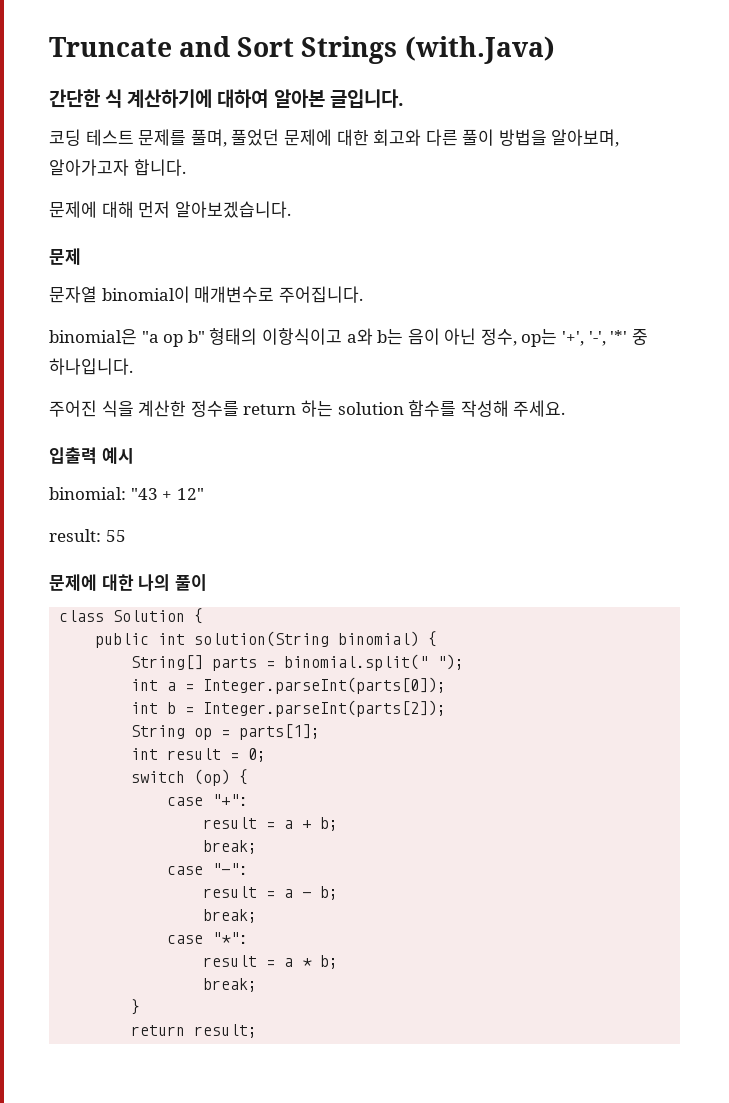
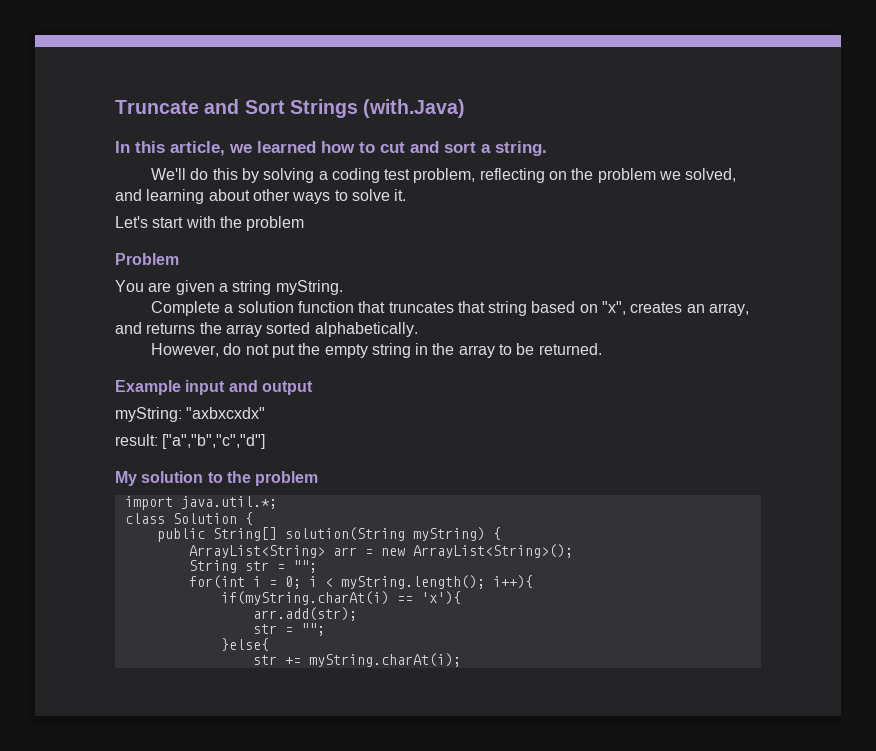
[49,89,404,108] [49,129,620,147] [49,159,186,176] [49,201,291,218] [49,248,81,265] [49,286,363,303] [49,328,648,347] [49,358,133,375] [49,400,566,417] [49,447,134,464] [49,487,204,500] [49,529,126,542] [49,574,207,591] [59,608,204,624] [95,631,438,648] [131,654,465,671] [131,677,447,694] [131,700,447,717] [131,724,321,740] [131,748,267,762] [131,769,249,786] [167,794,249,806] [203,817,339,831] [203,840,258,854] [167,863,249,875] [203,886,339,900] [203,909,258,923] [167,932,249,944] [203,955,339,969] [203,978,258,992] [131,999,141,1015] [131,1024,258,1038] 간단한 식 계산하기에 대하여 알아본 글입니다. // 코딩 테스트 문제를 풀며, 풀었던 문제에 대한 회고와 다른 풀이 방법을 알아보며, 알아가고자 합니다. // 문제에 대해 먼저 알아보겠습니다. // 문제 // 문자열 binomial이 매개변수로 주어집니다. // binomial은 "a op b" 형태의 이항식이고 a와 b는 음이 아닌 정수, op는 '+', '-', '*' 중 하나입니다. // 주어진 식을 계산한 정수를 return 하는 solution 함수를 작성해 주세요. // 입출력 예시 // binomial: "43 + 12" // result: 55 // 문제에 대한 나의 풀이 // class Solution { // public int solution(String binomial) { // String[] parts = binomial.split(" "); // int a = Integer.parseInt(parts[0]); // int b = Integer.parseInt(parts[2]); // String op = parts[1]; // int result = 0; // switch (op) { // case "+": // result = a + b; // break; // case "-": // result = a - b; // break; // case "*": // result = a * b; // break; // } // return result; -> [115,141,547,156] [150,168,737,183] [115,189,407,204] [115,216,305,231] [115,253,179,265] [115,280,343,295] [150,301,750,316] [115,322,418,337] [150,343,602,358] [115,380,313,395] [115,407,266,422] [115,434,266,449] [115,471,319,486] [124,496,277,510] [124,512,253,525] [156,527,501,542] [188,544,573,558] [188,560,317,573] [188,575,533,589] [220,591,461,605] [252,607,357,621] [252,623,325,636] [220,638,269,651] [252,653,461,667] In this article, we learned how to cut and sort a string. // We'll do this by solving a coding test problem, reflecting on the problem we solved, and learning about other ways to solve it. // Let's start with the problem // Problem // You are given a string myString. // Complete a solution function that truncates that string based on "x", creates an array, and returns the array sorted alphabetically. // However, do not put the empty string in the array to be returned. // Example input and output // myString: "axbxcxdx" // result: ["a","b","c","d"] // My solution to the problem // import java.util.*; // class Solution { // public String[] solution(String myString) { // ArrayList<String> arr = new ArrayList<String>(); // String str = ""; // for(int i = 0; i < myString.length(); i++){ // if(myString.charAt(i) == 'x'){ // arr.add(str); // str = ""; // }else{ // str += myString.charAt(i);

